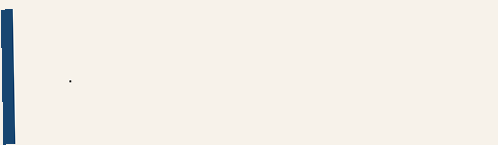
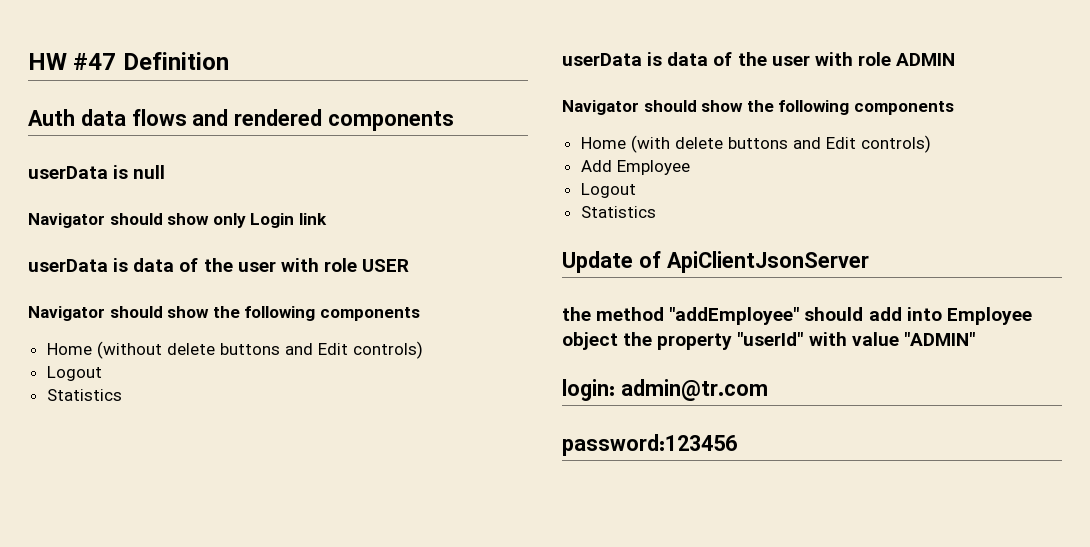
[68,80,73,83] . -> [28,52,229,70] [28,109,455,131] [28,165,166,179] [28,213,327,228] [28,258,410,272] [28,306,420,321] [46,341,423,359] [46,366,102,381] [46,389,122,401] [562,52,956,66] [562,100,954,115] [580,135,931,153] [580,160,690,175] [580,183,636,198] [580,206,656,218] [562,251,869,273] [562,307,1032,325] [562,332,975,350] [562,379,768,401] [562,434,737,456] HW #47 Definition // Auth data flows and rendered components // userData is null // Navigator should show only Login link // userData is data of the user with role USER // Navigator should show the following components // Home (without delete buttons and Edit controls) // Logout // Statistics // userData is data of the user with role ADMIN // Navigator should show the following components // Home (with delete buttons and Edit controls) // Add Employee // Logout // Statistics // Update of ApiClientJsonServer // the method "addEmployee" should add into Employee object the property "userId" with value "ADMIN" // login: admin@tr.com // password:123456

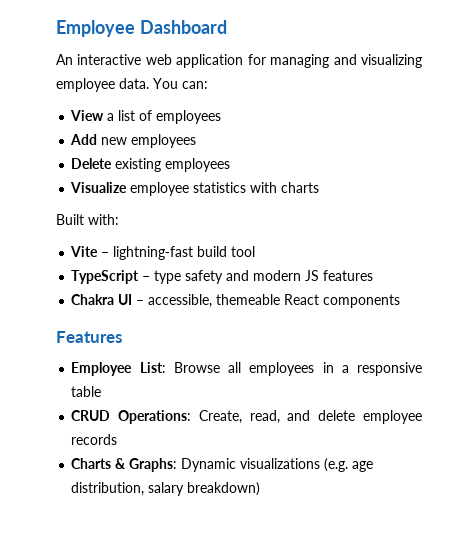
[28,52,229,70] [28,109,455,131] [28,165,166,179] [28,213,327,228] [28,258,410,272] [28,306,420,321] [46,341,423,359] [46,366,102,381] [46,389,122,401] [562,52,956,66] [562,100,954,115] [580,135,931,153] [580,160,690,175] [580,183,636,198] [580,206,656,218] [562,251,869,273] [562,307,1032,325] [562,332,975,350] [562,379,768,401] [562,434,737,456] HW #47 Definition // Auth data flows and rendered components // userData is null // Navigator should show only Login link // userData is data of the user with role USER // Navigator should show the following components // Home (without delete buttons and Edit controls) // Logout // Statistics // userData is data of the user with role ADMIN // Navigator should show the following components // Home (with delete buttons and Edit controls) // Add Employee // Logout // Statistics // Update of ApiClientJsonServer // the method "addEmployee" should add into Employee object the property "userId" with value "ADMIN" // login: admin@tr.com // password:123456 -> [56,20,227,37] [56,54,422,68] [56,78,208,92] [70,110,222,124] [70,134,197,148] [71,158,231,172] [70,182,320,196] [56,214,119,225] [70,246,256,260] [71,270,374,284] [71,294,401,308] [56,331,122,343] [71,362,423,376] [71,386,102,397] [71,410,423,424] [71,434,118,445] [71,458,374,472] [71,482,261,496] Employee Dashboard // An interactive web application for managing and visualizing employee data. You can: // View a list of employees // Add new employees // Delete existing employees // Visualize employee statistics with charts // Built with: // Vite – lightning‑fast build tool // TypeScript – type safety and modern JS features // Chakra UI – accessible, themeable React components // Features // Employee List: Browse all employees in a responsive table // CRUD Operations: Create, read, and delete employee records // Charts & Graphs: Dynamic visualizations (e.g. age distribution, salary breakdown)

